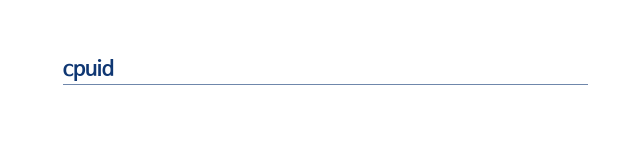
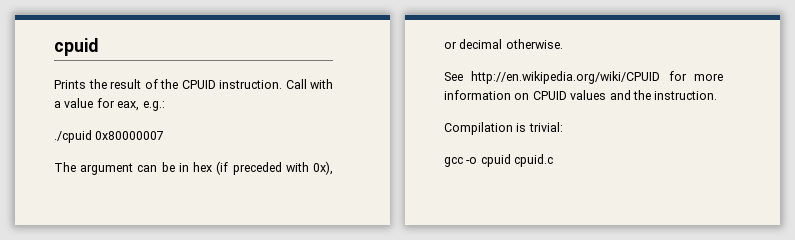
[63,59,114,81] cpuid -> [54,38,98,56] [54,79,333,89] [54,98,165,111] [54,130,165,143] [54,161,334,175] [444,39,563,49] [444,71,723,84] [444,90,718,100] [444,122,563,135] [444,154,554,167] cpuid // Prints the result of the CPUID instruction. Call with a value for eax, e.g.: // ./cpuid 0x80000007 // The argument can be in hex (if preceded with 0x), or decimal otherwise. // See http://en.wikipedia.org/wiki/CPUID for more information on CPUID values and the instruction. // Compilation is trivial: // gcc -o cpuid cpuid.c

